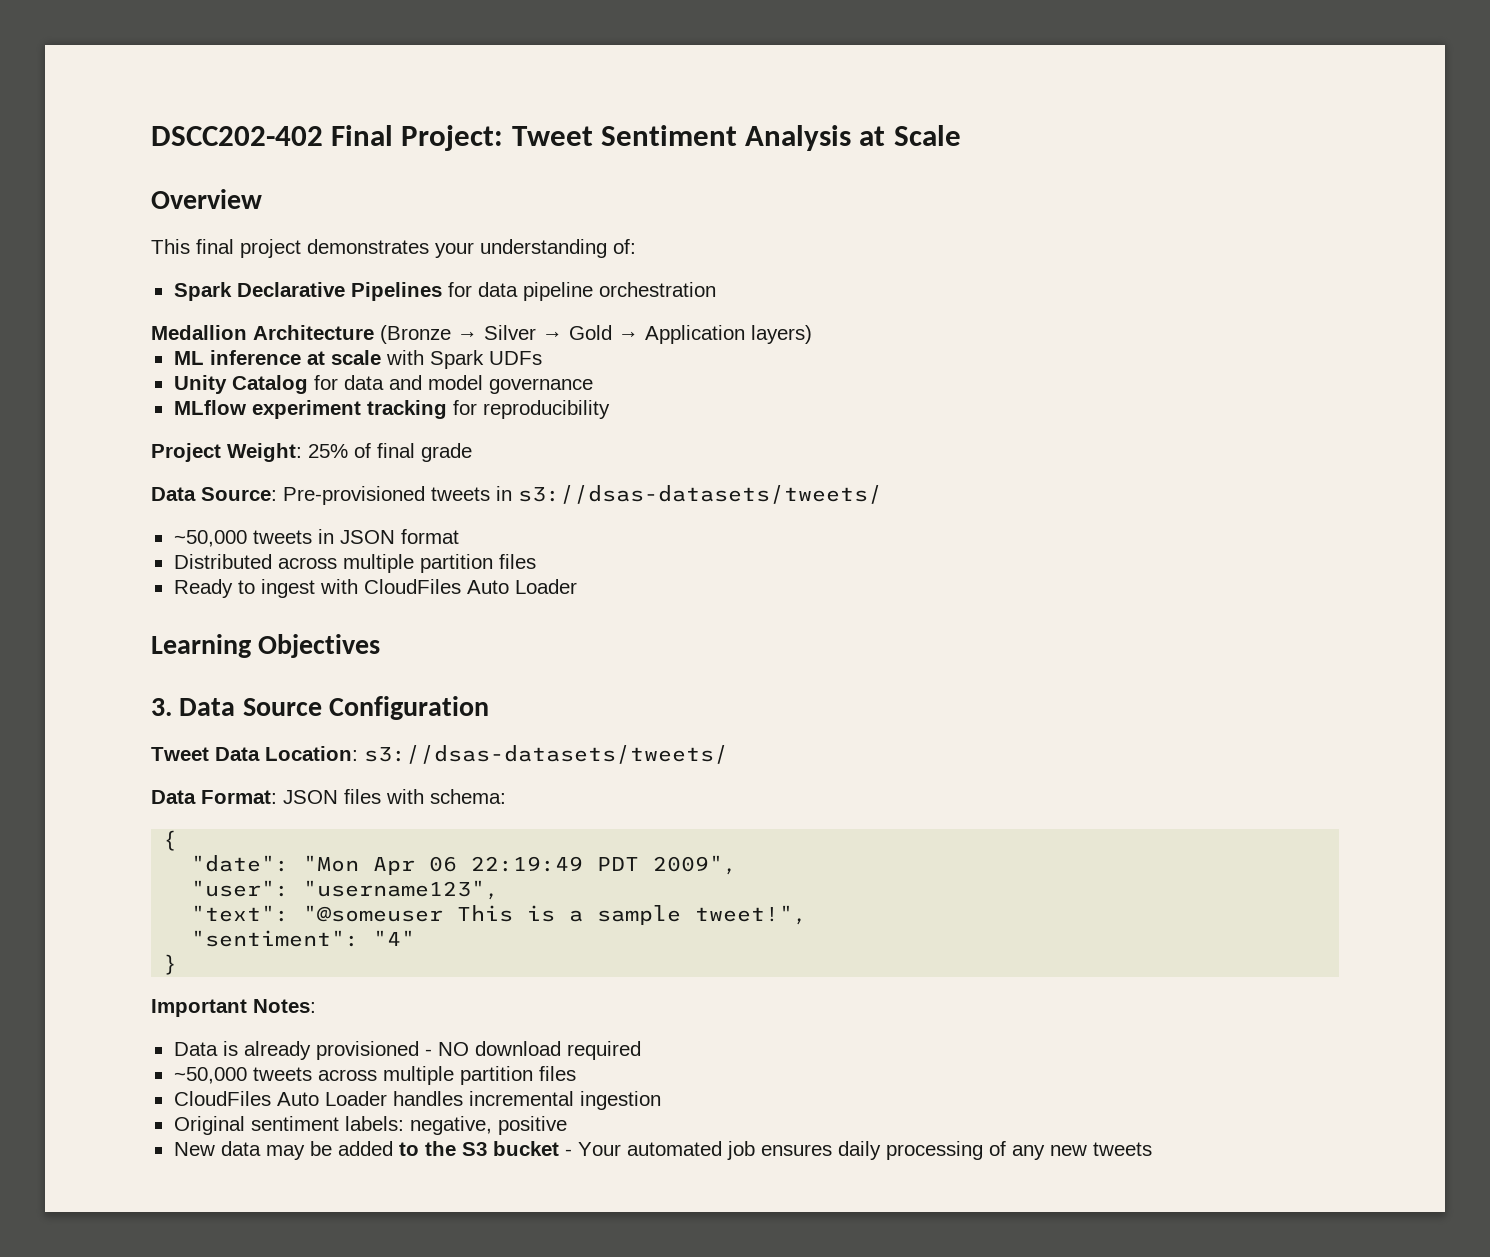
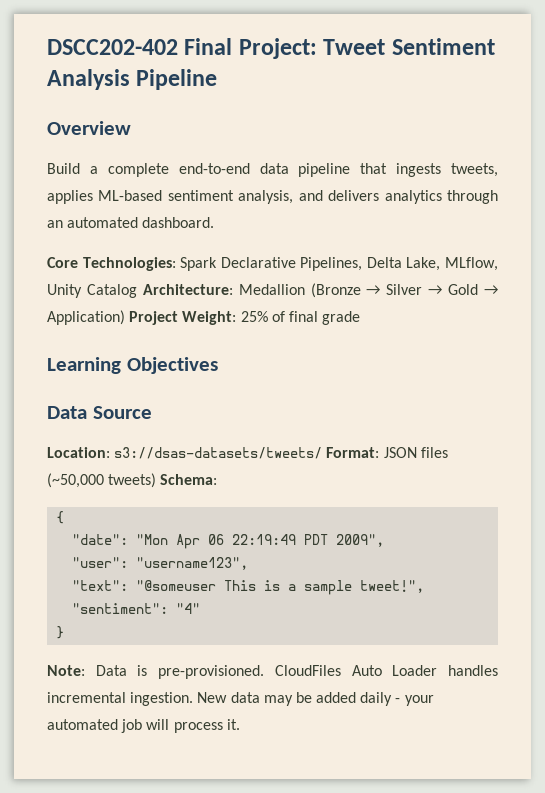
[859,125,961,146] at Scale -> [136,69,218,90] Pipeline
[151,239,636,258] [173,282,716,301] [151,325,374,340] This final project demonstrates your understanding of: // Spark Declarative Pipelines for data pipeline orchestration // Medallion Architecture -> [47,163,498,177] [47,190,498,204] [47,217,215,228] [47,257,498,271] [47,284,305,298] Build a complete end-to-end data pipeline that ingests tweets, applies ML-based sentiment analysis, and delivers analytics through an automated dashboard. // Core Technologies: Spark Declarative Pipelines, Delta Lake, MLflow, Unity Catalog Architecture: Medallion
[645,325,812,344] [173,350,542,369] [173,375,593,394] [173,400,610,419] Application layers) // ML inference at scale with Spark UDFs // Unity Catalog for data and model governance // MLflow experiment tracking for reproducibility // -> [47,310,125,325] Application)
[151,485,882,505] [173,529,459,547] [173,554,536,573] [173,579,577,598] // Data Source: Pre-provisioned tweets in s3://dsas-datasets/tweets/ // ~50,000 tweets in JSON format // Distributed across multiple partition files // Ready to ingest with CloudFiles Auto Loader -> (361, 318) none
[151,698,172,716] 3. -> (218, 365) none
[329,696,490,720] [151,747,260,761] Configuration // Tweet Data -> (152, 412) //
[151,790,196,804] // Data -> (323, 453) none
[386,789,506,804] with schema: -> [47,473,218,488] (~50,000 tweets) Schema:
[151,999,316,1017] [173,1041,641,1060] [173,1066,576,1085] Important Notes: // Data is already provisioned - NO download required // ~50,000 tweets across multiple partition files // -> [47,665,265,679] Note: Data is pre-provisioned.
[579,1091,661,1110] [173,1116,567,1135] ingestion // Original sentiment labels: negative, positive // -> [130,692,194,706] ingestion.
[398,1141,1152,1160] to the S3 bucket - Your automated job ensures daily processing of any new tweets -> [360,692,434,706] [47,719,240,733] daily - your automated job will process it.

